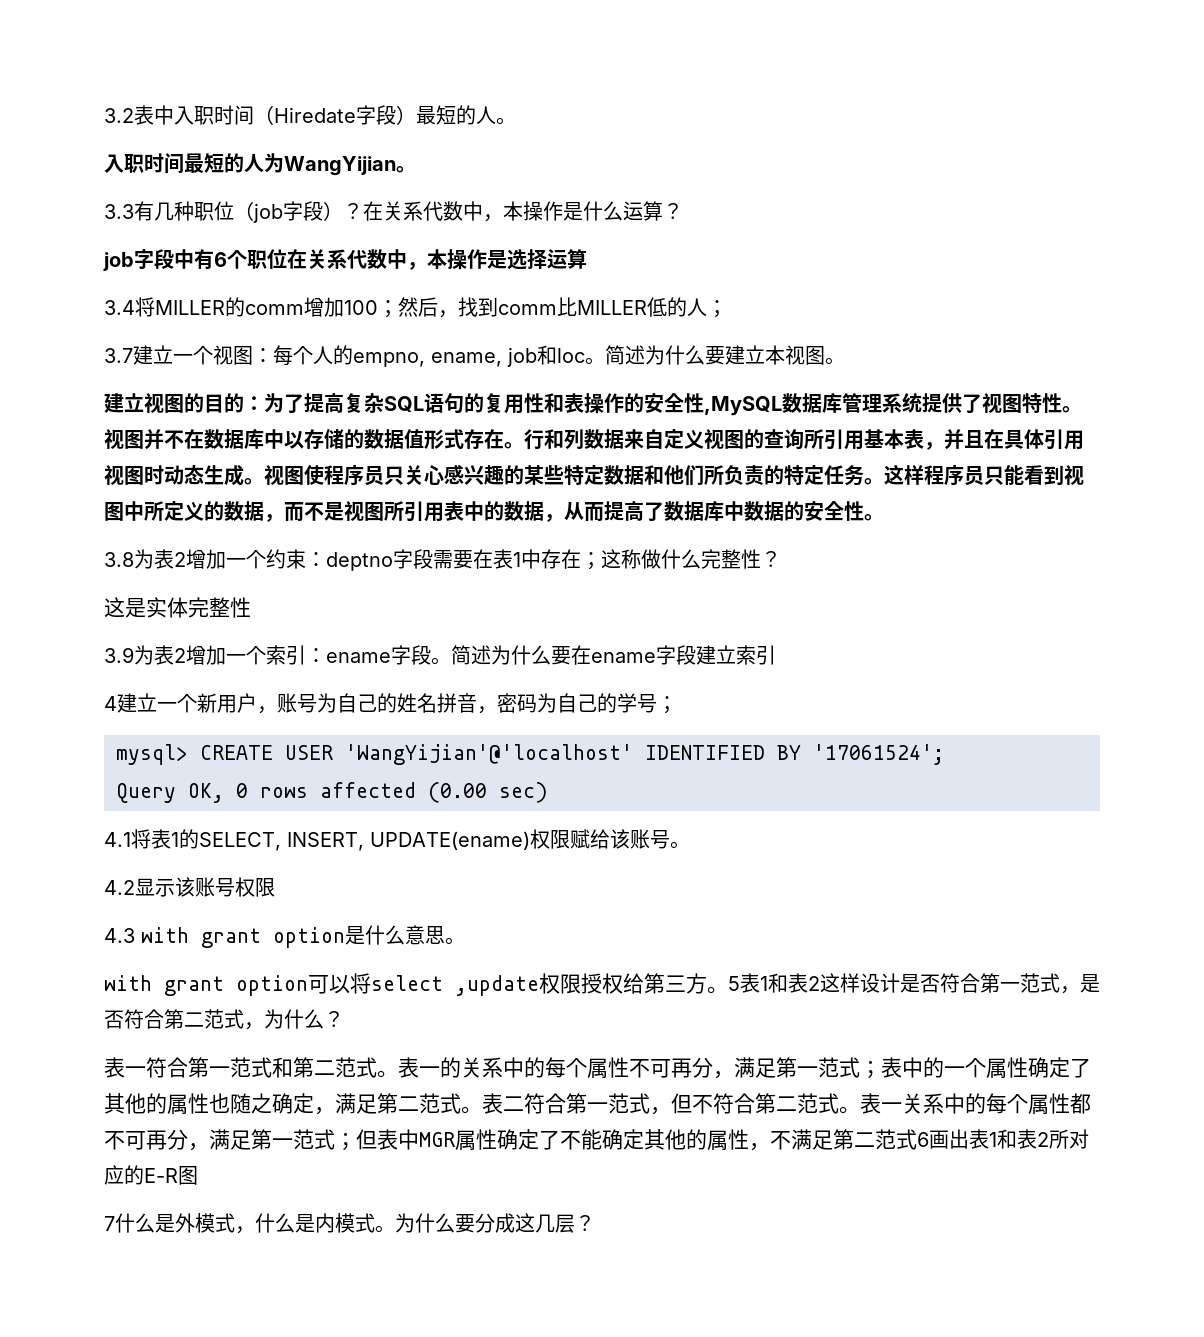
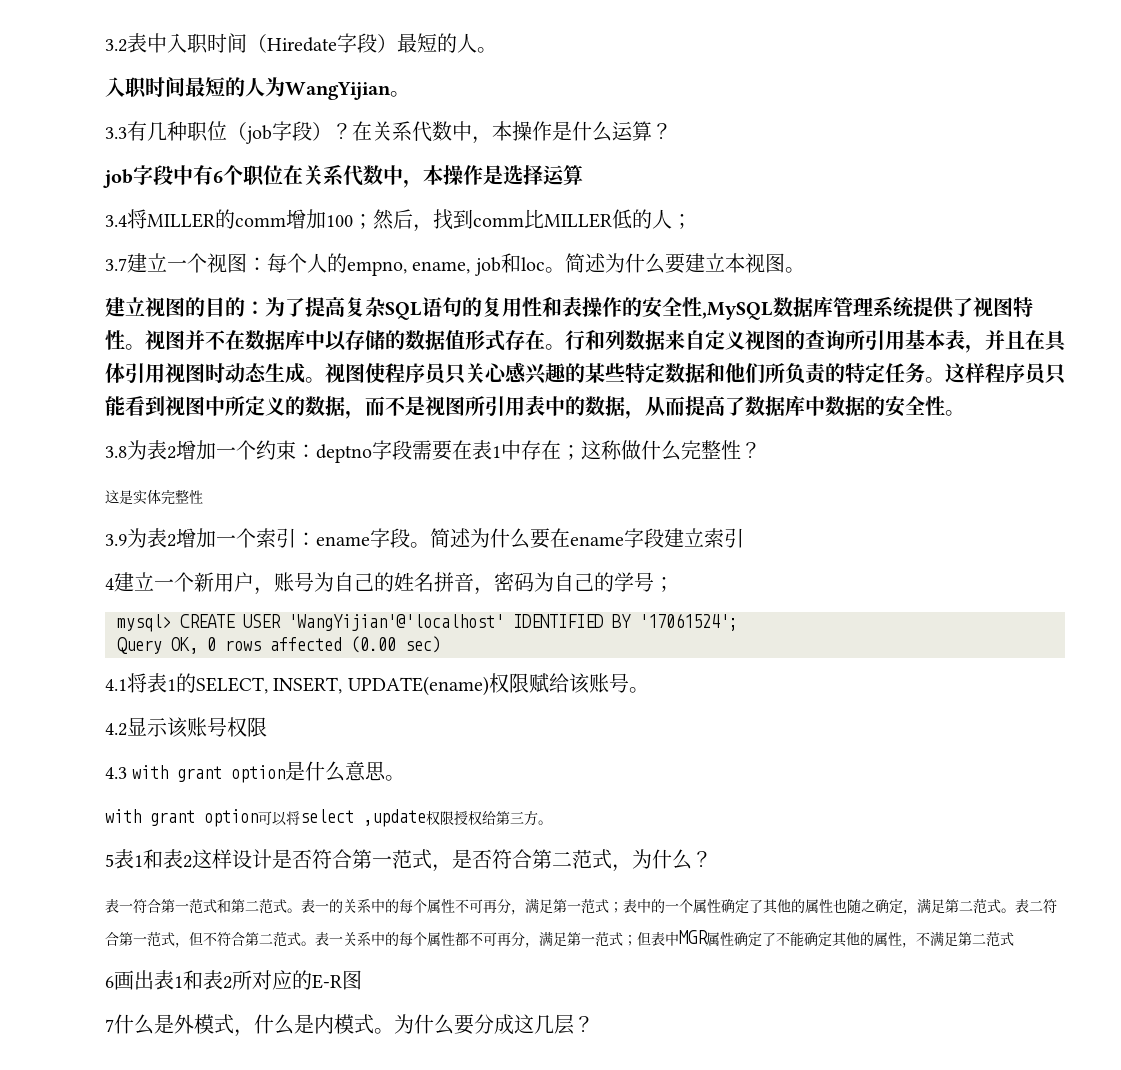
(728, 990) none -> (552, 822) //
(917, 1139) none -> (1014, 939) //

